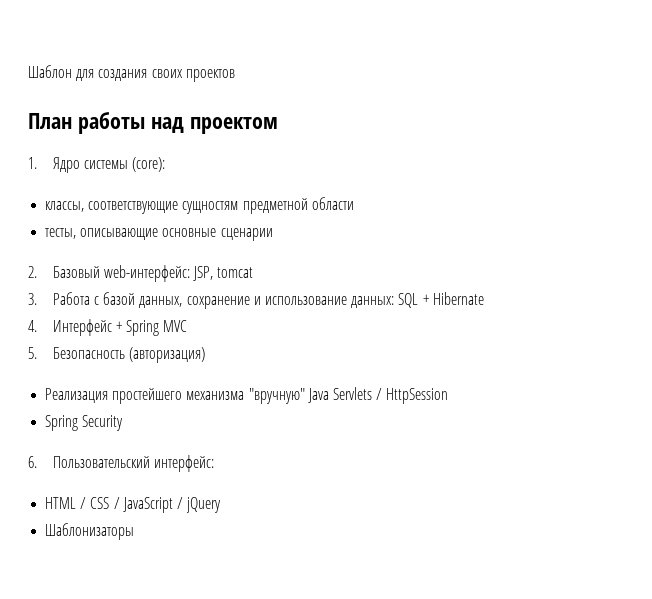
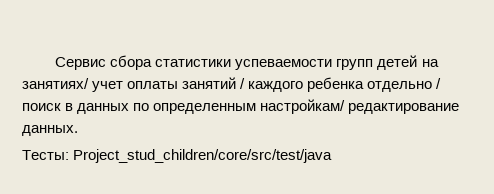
[28,65,235,82] [28,112,278,134] [28,157,166,173] [45,197,354,214] [45,228,273,241] [28,265,254,282] [28,292,484,309] [28,319,188,336] [28,347,206,363] [45,387,449,404] [45,415,124,431] [28,455,215,472] [45,497,222,513] [45,523,135,540] Шаблон для создания своих проектов // План работы над проектом // 1. Ядро системы (core): // классы, соответствующие сущностям предметной области // тесты, описывающие основные сценарии // 2. Базовый web-интерфейс: JSP, tomcat // 3. Работа с базой данных, сохранение и использование данных: SQL + Hibernate // 4. Интерфейс + Spring MVC // 5. Безопасность (авторизация) // Реализация простейшего механизма "вручную" Java Servlets / HttpSession // Spring Security // 6. Пользовательский интерфейс: // HTML / CSS / JavaScript / jQuery // Шаблонизаторы -> [55,55,439,70] [22,77,442,92] [22,99,460,114] [22,125,78,136] [22,149,333,163] Сервис сбора статистики успеваемости групп детей на занятиях/ учет оплаты занятий / каждого ребенка отдельно / поиск в данных по определенным настройкам/ редактирование данных. // Тесты: Project_stud_children/core/src/test/java

